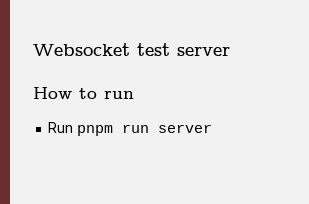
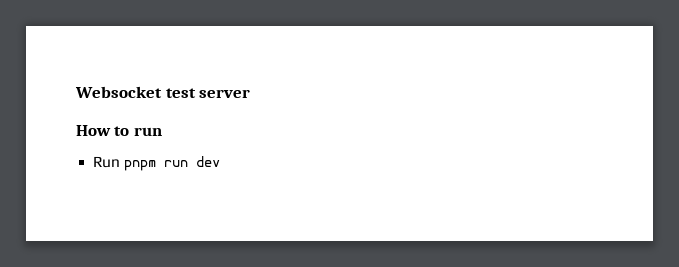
[158,124,213,133] server -> [196,156,221,167] dev

